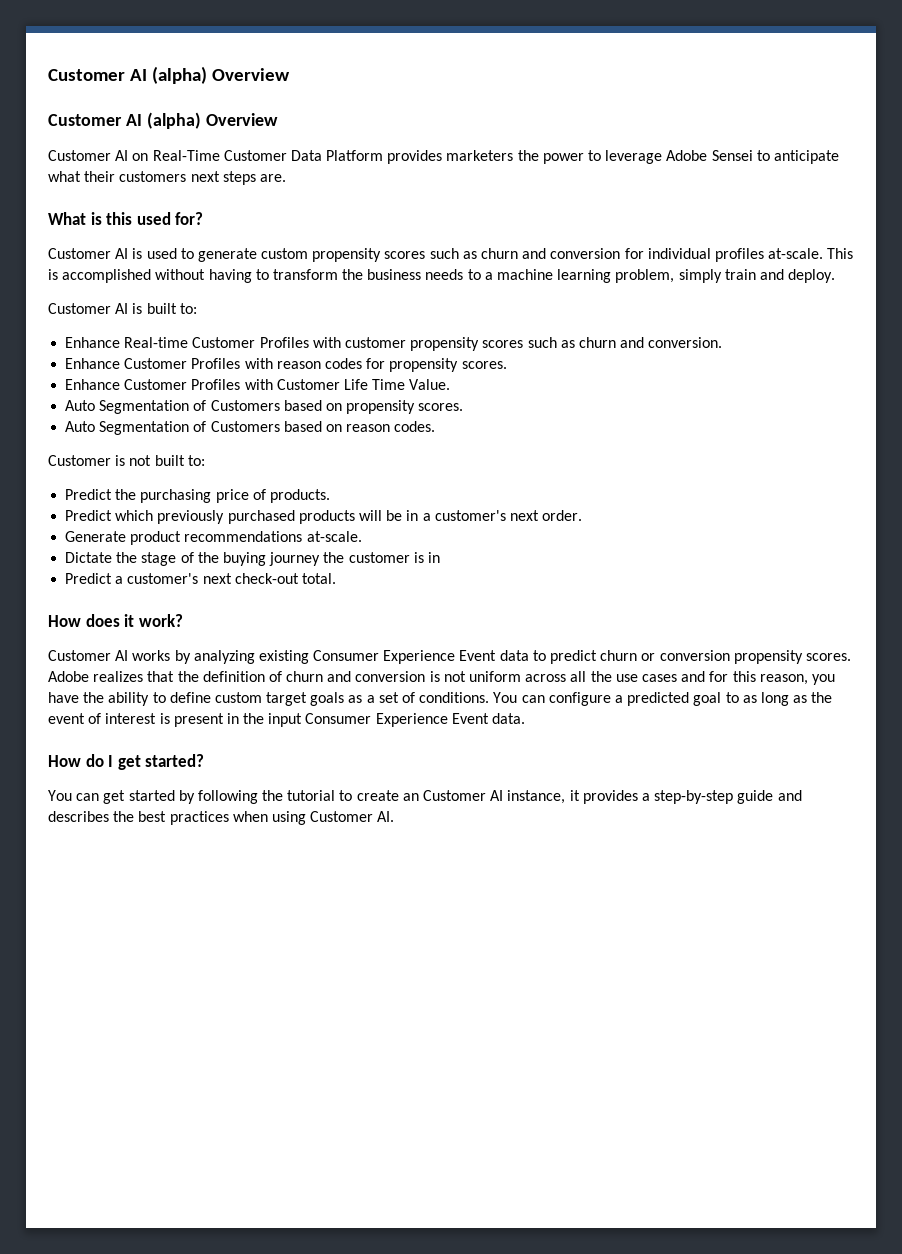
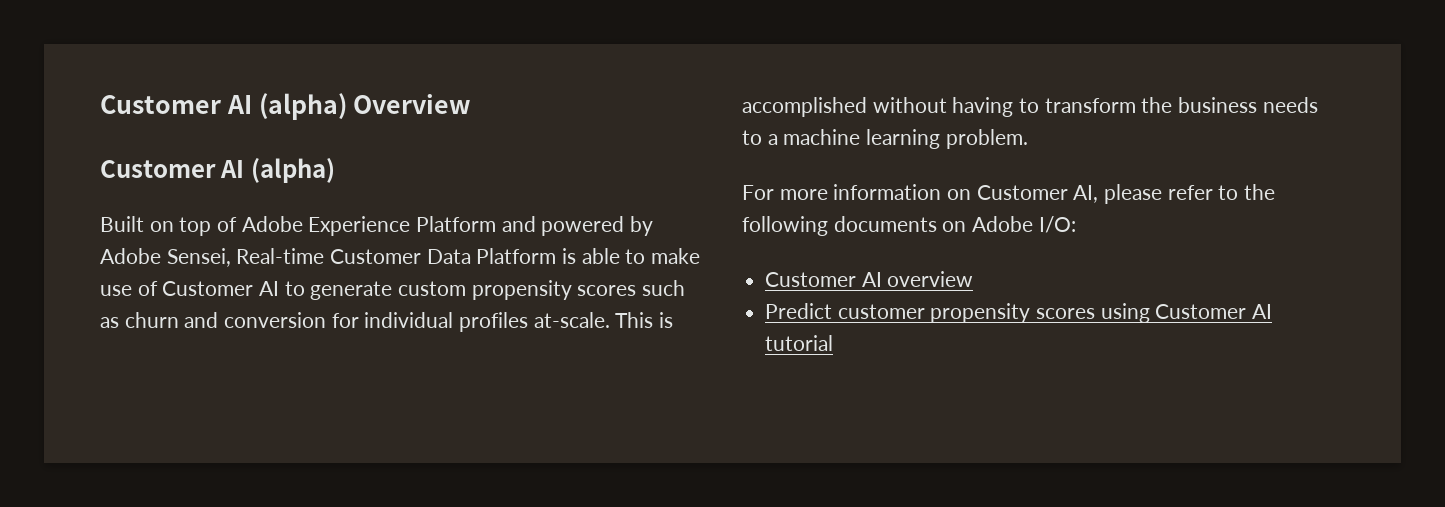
[205,113,278,126] [48,150,839,164] [48,171,286,185] [48,212,204,225] [48,248,177,259] Overview // Customer AI on Real-Time Customer Data Platform provides marketers the power to leverage Adobe Sensei to anticipate what their customers next steps are. // What is this used for? // Customer AI is used -> [100,216,654,236] [100,248,701,267] [100,281,280,296] // Built on top of Adobe Experience Platform and powered by Adobe Sensei, Real-time Customer Data Platform is able to make use of Customer AI
[615,269,836,283] [48,303,197,314] [65,337,723,351] [65,358,507,372] [65,379,451,390] [65,400,464,414] [65,421,436,435] [48,455,205,466] [65,489,330,503] [65,510,583,524] [65,531,362,545] [65,552,440,566] [65,573,336,584] [48,614,183,627] [48,650,851,664] [48,671,835,685] [48,692,833,706] [48,713,526,727] [48,754,205,770] [48,790,802,804] [48,811,395,825] problem, simply train and deploy. // Customer AI is built to: // Enhance Real-time Customer Profiles with customer propensity scores such as churn and conversion. // Enhance Customer Profiles with reason codes for propensity scores. // Enhance Customer Profiles with Customer Life Time Value. // Auto Segmentation of Customers based on propensity scores. // Auto Segmentation of Customers based on reason codes. // Customer is not built to: // Predict the purchasing price of products. // Predict which previously purchased products will be in a customer's next order. // Generate product recommendations at-scale. // Dictate the stage of the buying journey the customer is in // Predict a customer's next check-out total. // How does it work? // Customer AI works by analyzing existing Consumer Experience Event data to predict churn or conversion propensity scores. Adobe realizes that the definition of churn and conversion is not uniform across all the use cases and for this reason, you have the ability to define custom target goals as a set of conditions. You can configure a predicted goal to as long as the event of interest is present in the input Consumer Experience Event data. // How do I get started? // You can get started by following the tutorial to create an Customer AI instance, it provides a step-by-step guide and describes the best practices when using Customer AI. -> [945,129,1028,149] [742,184,1276,204] [742,216,1076,236] [765,271,974,287] [765,303,1273,323] [765,335,834,351] problem. // For more information on Customer AI, please refer to the following documents on Adobe I/O: // Customer AI overview // Predict customer propensity scores using Customer AI tutorial

